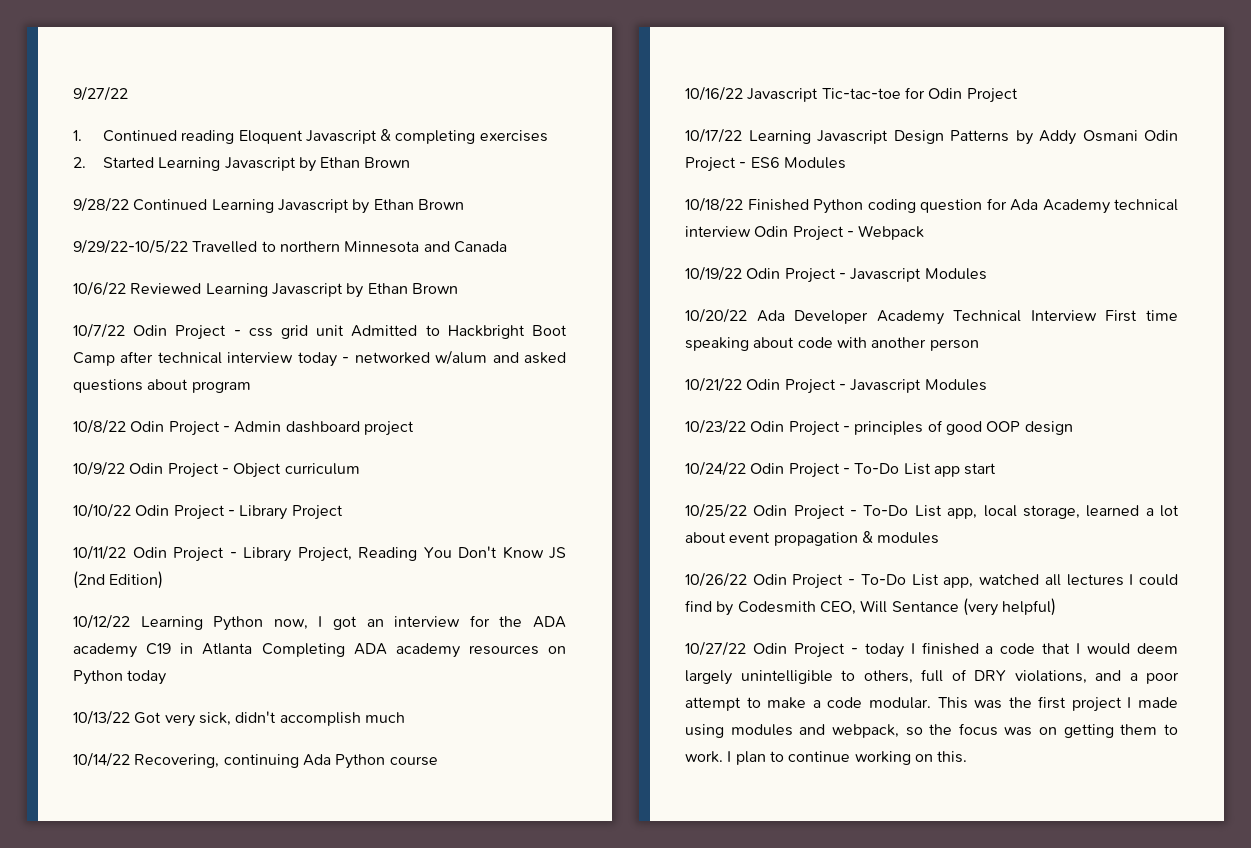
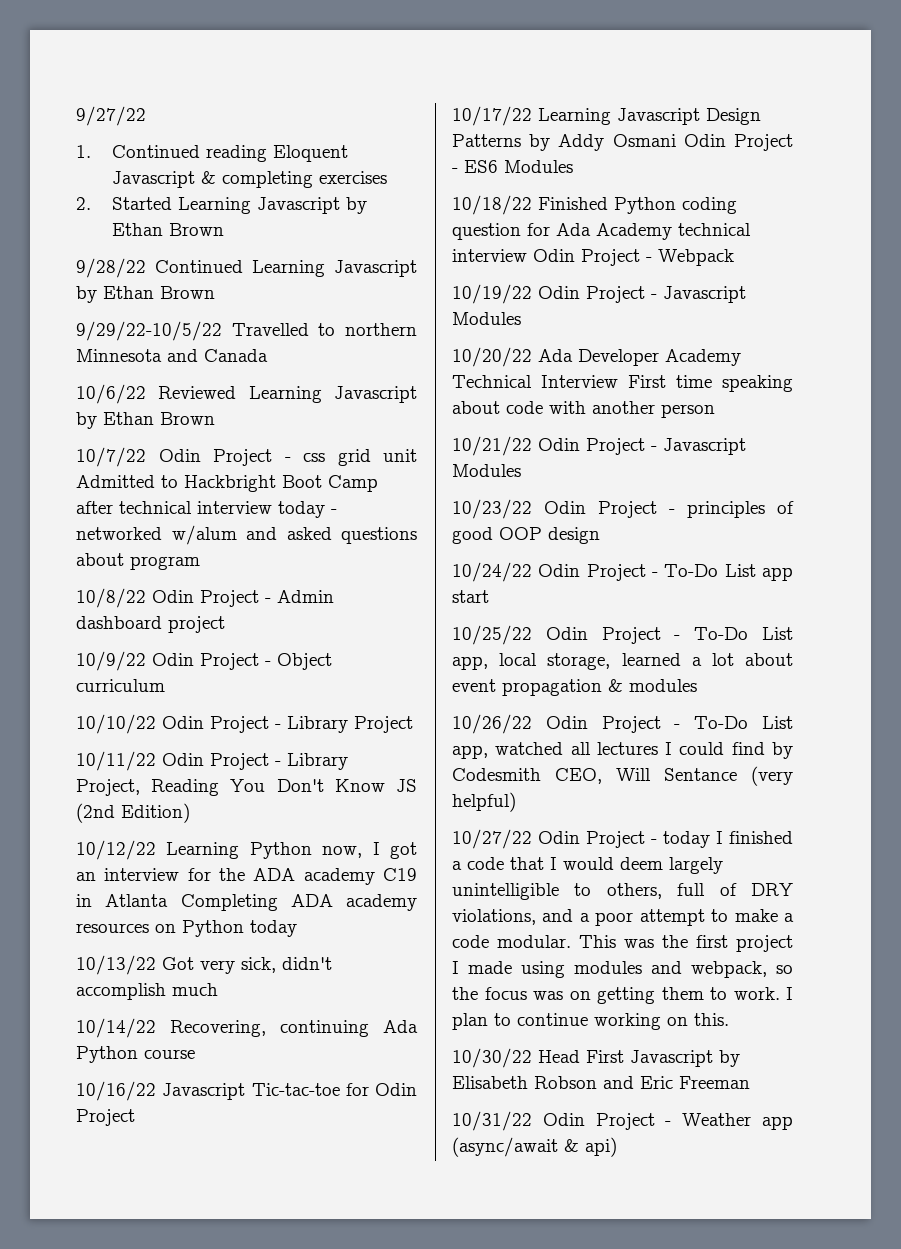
(968, 757) none -> [452,1048,740,1068] [452,1076,750,1089] [452,1111,793,1131] [452,1137,617,1157] // 10/30/22 Head First Javascript by Elisabeth Robson and Eric Freeman // 10/31/22 Odin Project - Weather app (async/await & api)

